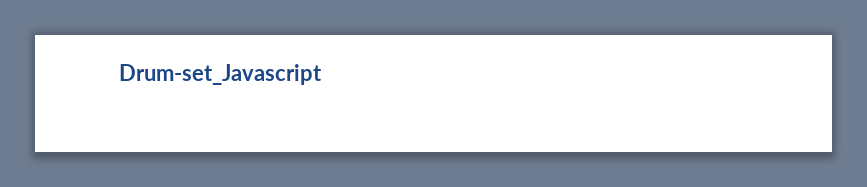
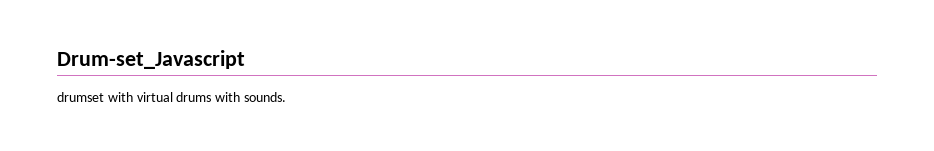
(322, 74) none -> [57,92,286,102] // drumset with virtual drums with sounds.

